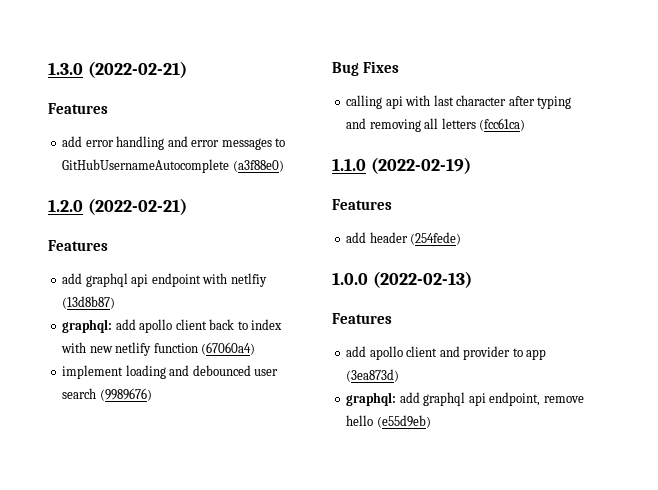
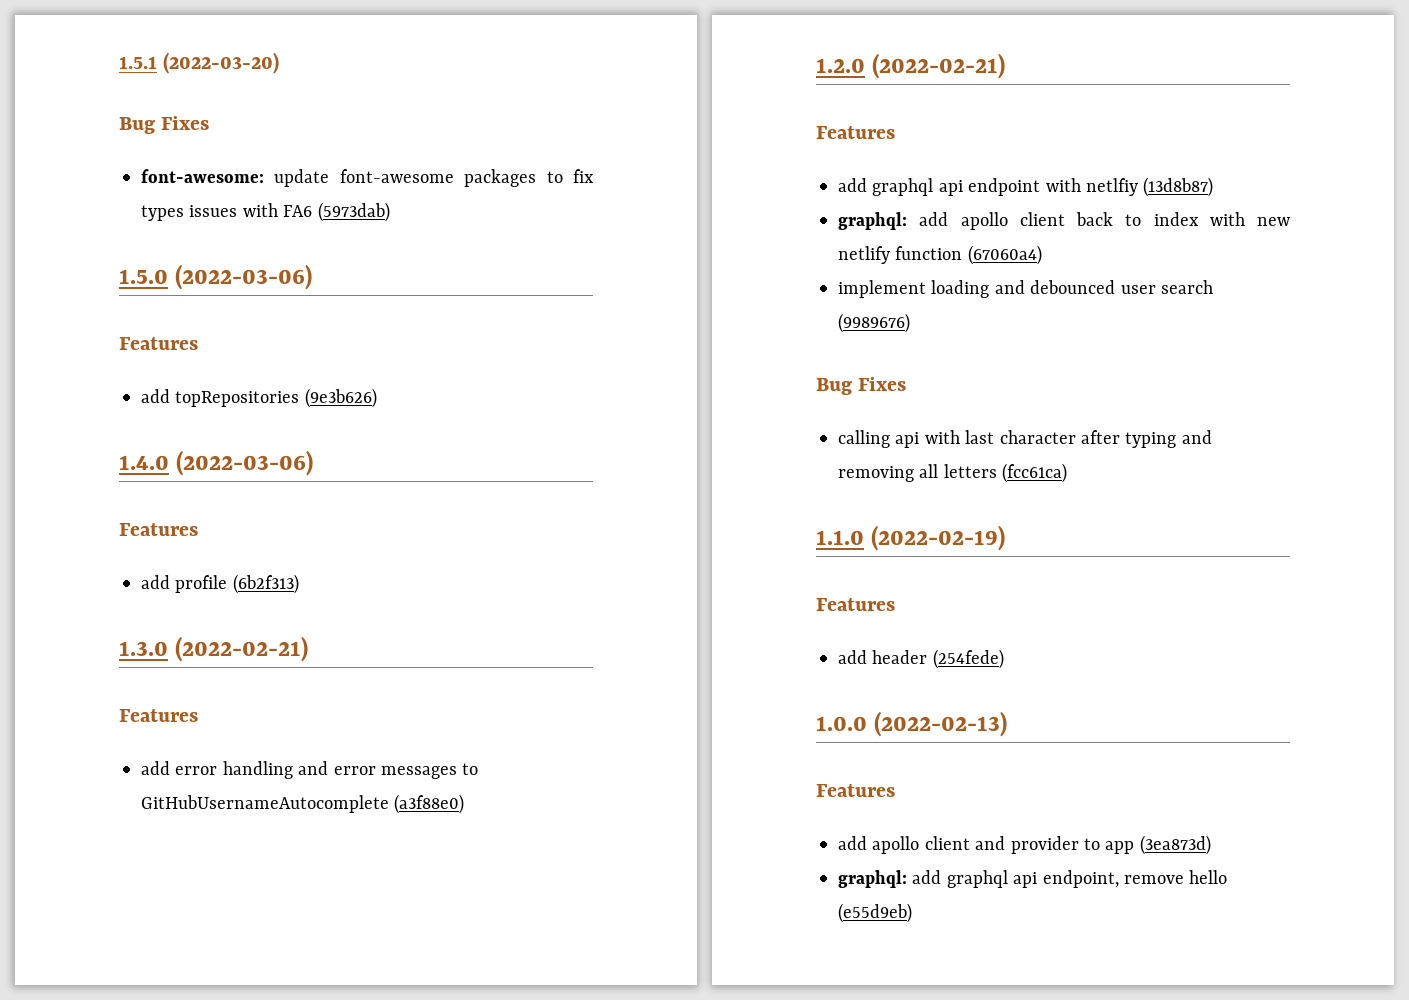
(48, 68) none -> [119,52,280,74] [119,116,210,134] [141,169,594,187] [141,202,390,222] [119,264,313,290] [119,337,198,350] [141,388,377,408] [119,450,314,476] [119,523,198,536] [141,574,299,594] 1.5.1 (2022-03-20) // Bug Fixes // font-awesome: update font-awesome packages to fix types issues with FA6 (5973dab) // 1.5.0 (2022-03-06) // Features // add topRepositories (9e3b626) // 1.4.0 (2022-03-06) // Features // add profile (6b2f313) //

